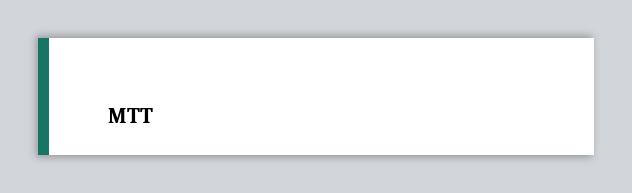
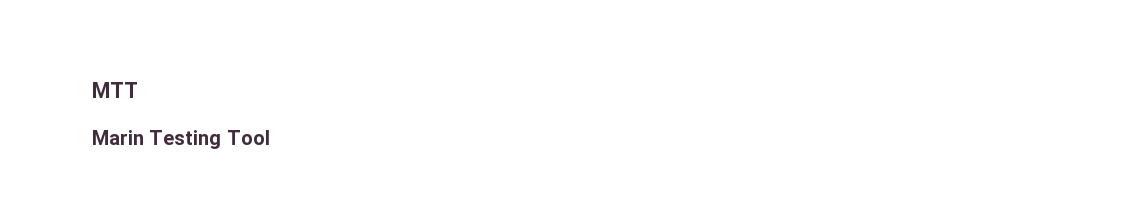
(153, 115) none -> [92,130,270,149] // Marin Testing Tool

